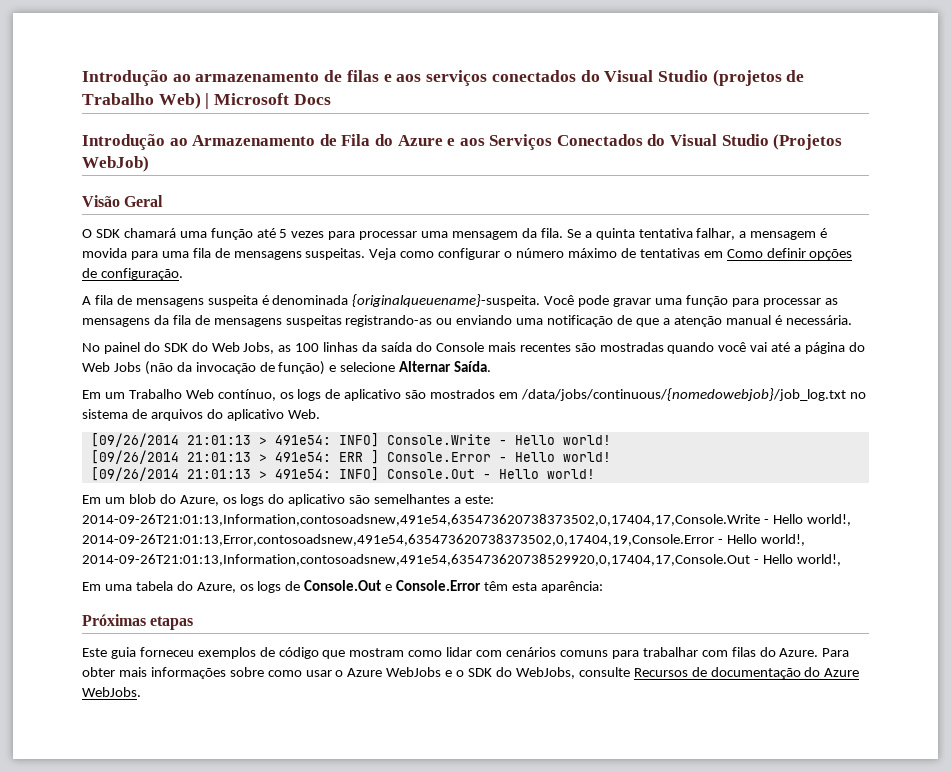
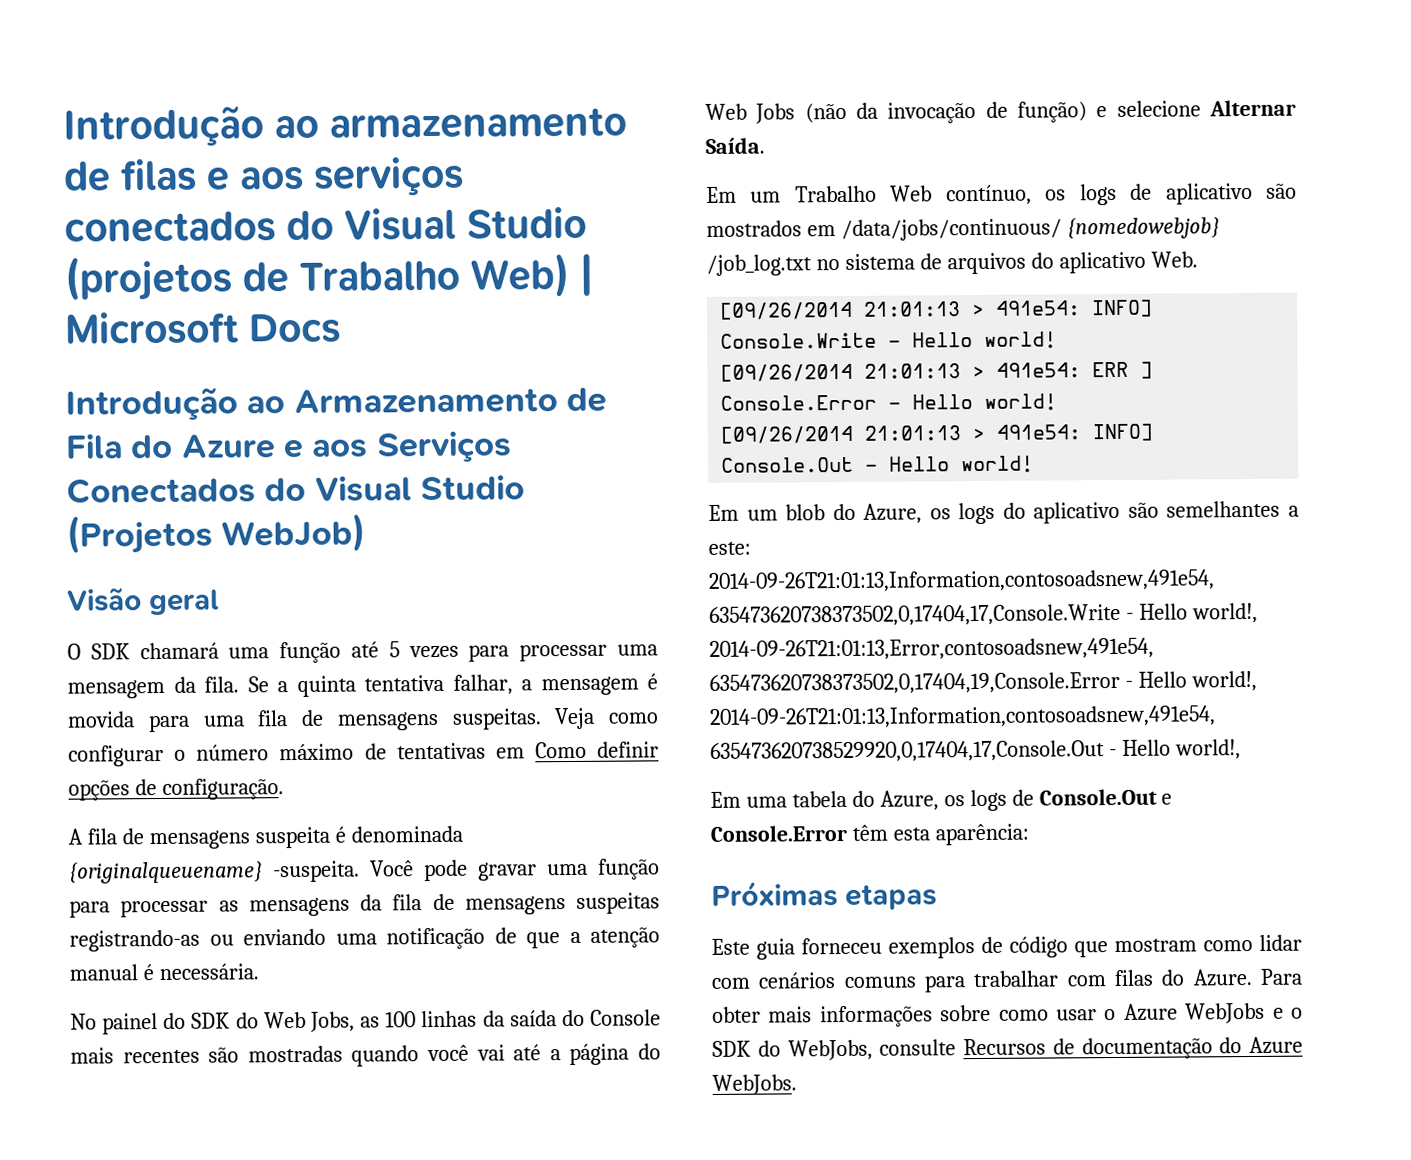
[124,195,164,207] Geral -> [149,589,219,616] geral
[352,294,541,307] {originalqueuename}-suspeita. -> [69,860,360,884] {originalqueuename} -suspeita.
[520,388,846,401] /data/jobs/continuous/{nomedowebjob}/job_log.txt -> [840,217,1220,242] [706,254,812,276] /data/jobs/continuous/ {nomedowebjob} /job_log.txt

